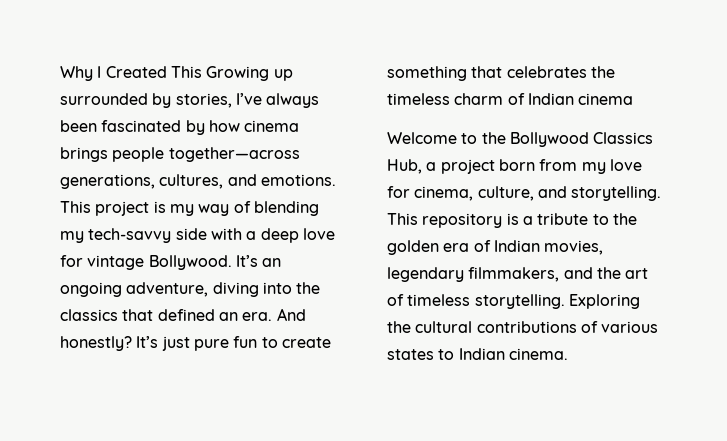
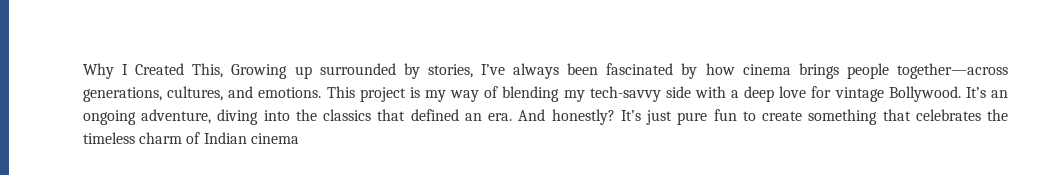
[170,66,202,78] This -> [192,63,224,78] This,
[387,132,654,147] [387,159,642,174] [387,186,662,201] [387,213,637,228] [387,240,604,255] [387,267,649,282] [387,294,640,309] [387,321,659,333] [387,348,568,360] // Welcome to the Bollywood Classics Hub, a project born from my love for cinema, culture, and storytelling. This repository is a tribute to the golden era of Indian movies, legendary filmmakers, and the art of timeless storytelling. Exploring the cultural contributions of various states to Indian cinema. -> (299, 138) none

